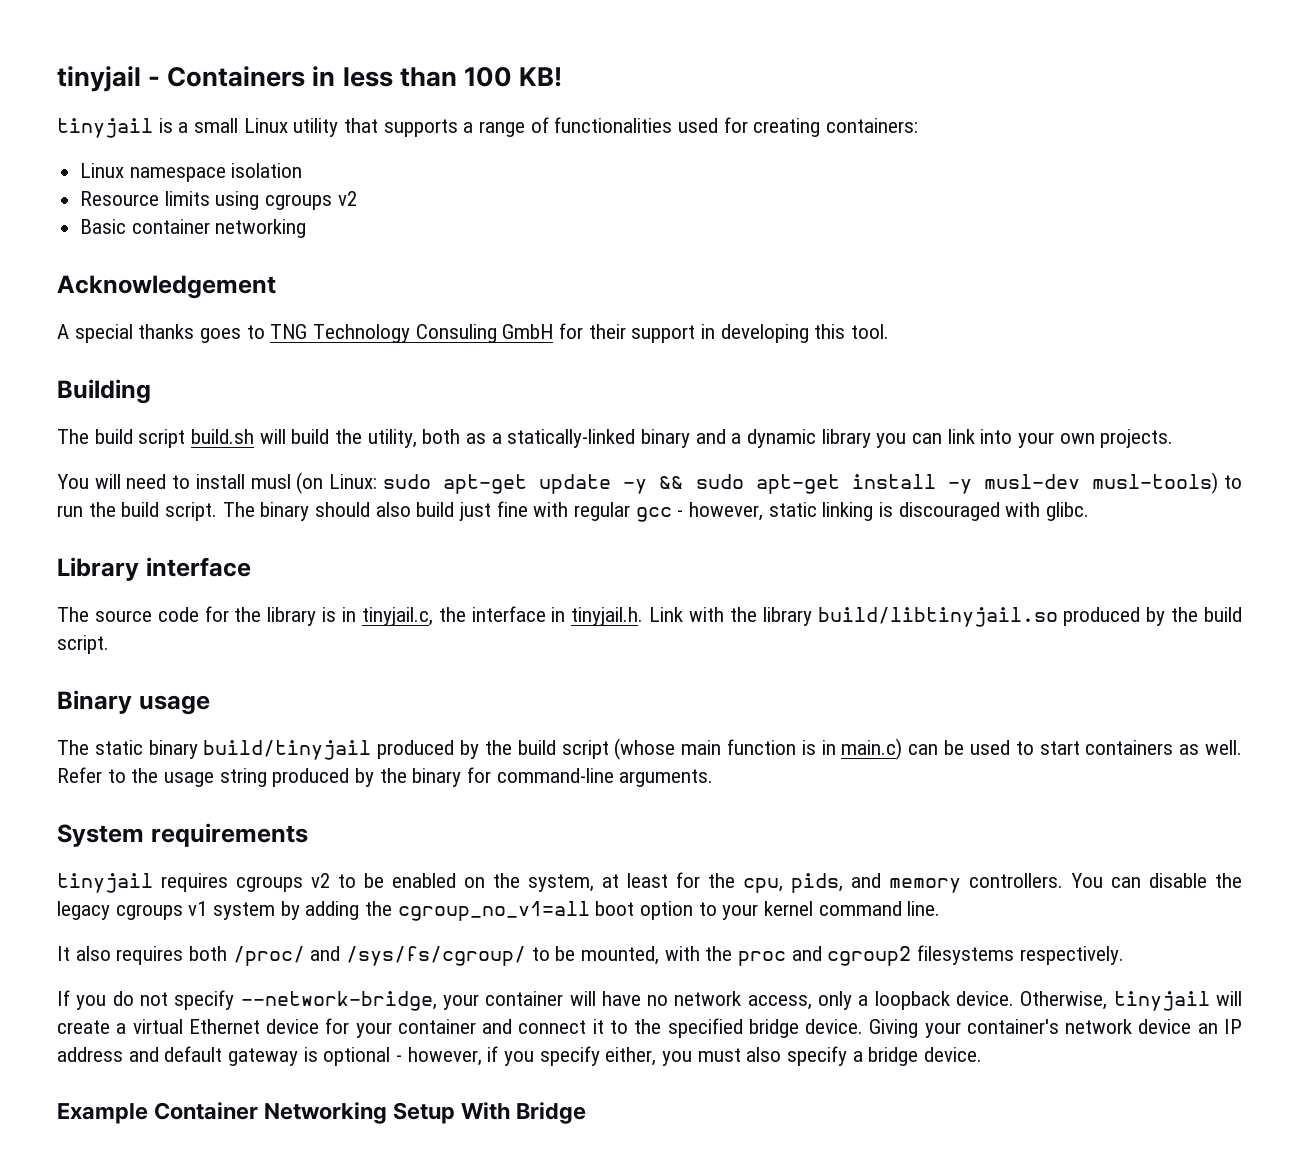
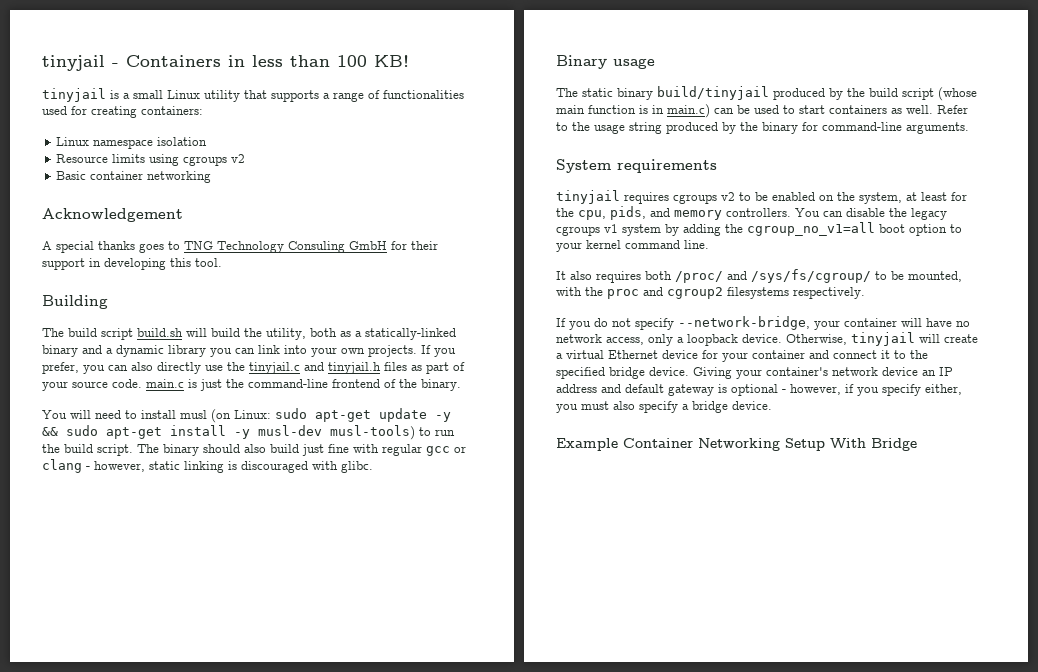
(1174, 438) none -> [421,345,456,357] [42,362,465,374] [42,379,461,391] If you prefer, you can also directly use the tinyjail.c and tinyjail.h files as part of your source code. main.c is just the command-line frontend of the binary.
(672, 514) none -> [454,446,466,453] [42,459,82,473] or clang
[57,557,251,581] [57,606,1243,627] [57,635,109,654] // Library interface // The source code for the library is in tinyjail.c, the interface in tinyjail.h. Link with the library build/libtinyjail.so produced by the build script. -> (373, 467) none

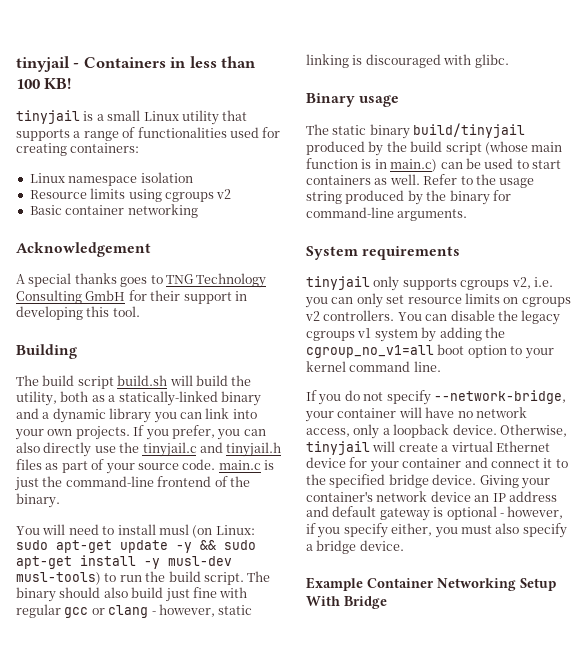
[288,241,345,253] Consuling -> [16,290,82,304] Consulting
[624,192,967,204] [556,206,722,220] requires cgroups v2 to be enabled on the system, at least for the cpu, pids, and memory -> [373,276,553,291] [305,293,571,308] [305,311,320,321] only supports cgroups v2, i.e. you can only set resource limits on cgroups v2
[556,269,962,283] [556,287,865,299] // It also requires both /proc/ and /sys/fs/cgroup/ to be mounted, with the proc and cgroup2 filesystems respectively. -> (441, 366) none

